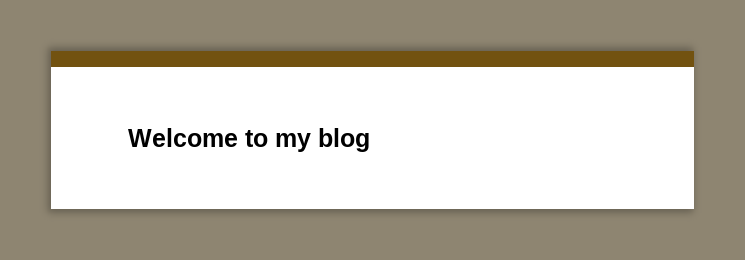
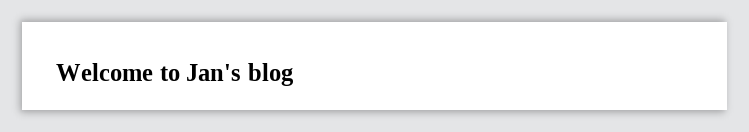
[275,133,311,152] my -> [186,64,242,81] Jan's

